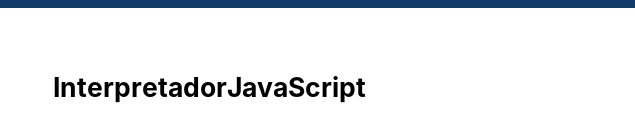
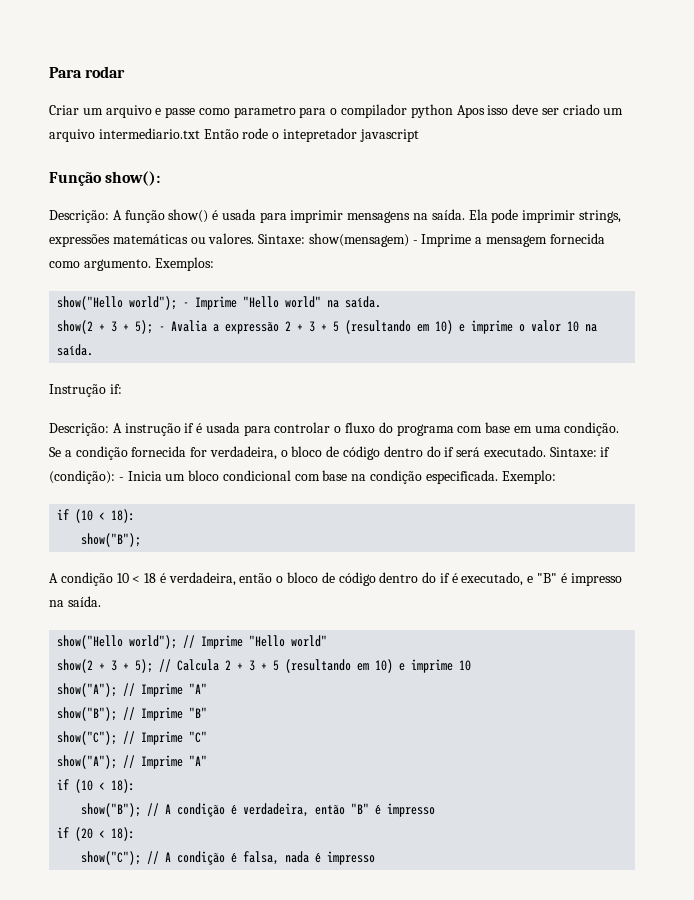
[53,76,366,103] InterpretadorJavaScript -> [49,66,126,78] [49,104,624,118] [49,128,419,142] [49,171,161,186] [49,209,621,223] [49,233,605,247] [49,257,214,271] [57,296,382,310] [57,320,598,334] [57,344,94,356] [49,384,122,397] [49,422,620,436] [49,446,611,460] [49,470,556,484] [57,509,136,523] [81,533,142,547] [49,572,622,586] [49,596,101,607] [57,635,328,649] [57,659,472,673] [57,683,208,697] [57,707,208,721] [57,731,208,745] [57,755,208,769] [57,779,136,793] [81,803,436,817] [57,827,136,841] [81,851,376,865] Para rodar // Criar um arquivo e passe como parametro para o compilador python Apos isso deve ser criado um arquivo intermediario.txt Então rode o intepretador javascript // Função show(): // Descrição: A função show() é usada para imprimir mensagens na saída. Ela pode imprimir strings, expressões matemáticas ou valores. Sintaxe: show(mensagem) - Imprime a mensagem fornecida como argumento. Exemplos: // show("Hello world"); - Imprime "Hello world" na saída. // show(2 + 3 + 5); - Avalia a expressão 2 + 3 + 5 (resultando em 10) e imprime o valor 10 na saída. // Instrução if: // Descrição: A instrução if é usada para controlar o fluxo do programa com base em uma condição. Se a condição fornecida for verdadeira, o bloco de código dentro do if será executado. Sintaxe: if (condição): - Inicia um bloco condicional com base na condição especificada. Exemplo: // if (10 < 18): // show("B"); // A condição 10 < 18 é verdadeira, então o bloco de código dentro do if é executado, e "B" é impresso na saída. // show("Hello world"); // Imprime "Hello world" // show(2 + 3 + 5); // Calcula 2 + 3 + 5 (resultando em 10) e imprime 10 // show("A"); // Imprime "A" // show("B"); // Imprime "B" // show("C"); // Imprime "C" // show("A"); // Imprime "A" // if (10 < 18): // show("B"); // A condição é verdadeira, então "B" é impresso // if (20 < 18): // show("C"); // A condição é falsa, nada é impresso

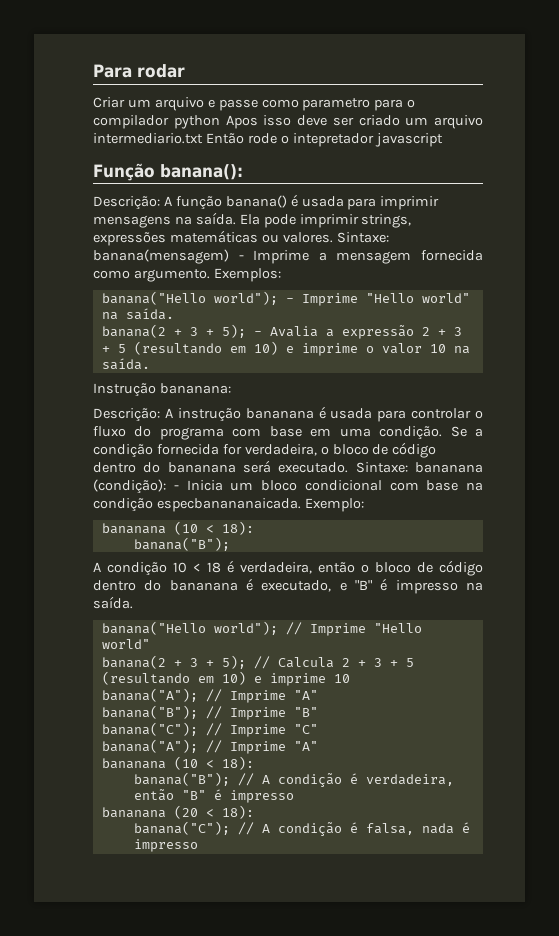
[105,171,161,186] show(): -> [159,164,243,180] banana():
[168,209,209,223] show() -> [225,195,287,208] banana()
[308,233,409,247] show(mensagem) -> [93,249,229,264] banana(mensagem)
[57,296,124,310] show("Hello -> [101,291,206,305] banana("Hello
[57,320,94,334] show(2 -> [101,324,166,338] banana(2
[109,384,122,394] if: -> [159,383,231,394] bananana:
[184,423,195,433] if -> [245,408,314,419] bananana
[444,447,455,457] if -> [167,462,236,473] bananana
[600,447,611,457] if -> [415,462,483,473] bananana
[425,470,498,484] especificada. -> [156,498,301,512] especbanananaicada.
[57,509,136,523] [81,533,142,547] if (10 < 18): // show("B"); -> [101,521,254,535] [133,537,230,551] bananana (10 < 18): // banana("B");
[439,573,450,583] if -> [169,580,238,591] bananana
[57,635,124,649] show("Hello -> [101,621,206,635] banana("Hello
[57,659,94,673] show(2 -> [101,655,166,669] banana(2
[57,683,208,697] [57,707,118,721] show("A"); // Imprime "A" // show("B"); -> [101,688,318,703] [101,705,198,719] banana("A"); // Imprime "A" // banana("B");
[57,731,118,745] show("C"); -> [101,722,198,736] banana("C");
[57,755,208,769] [57,779,136,793] [81,803,142,817] show("A"); // Imprime "A" // if (10 < 18): // show("B"); -> [101,739,318,754] [101,756,254,770] [133,772,230,786] banana("A"); // Imprime "A" // bananana (10 < 18): // banana("B");
[57,827,70,838] if -> [101,807,166,818] bananana
[81,851,142,865] show("C"); -> [133,821,230,835] banana("C");

